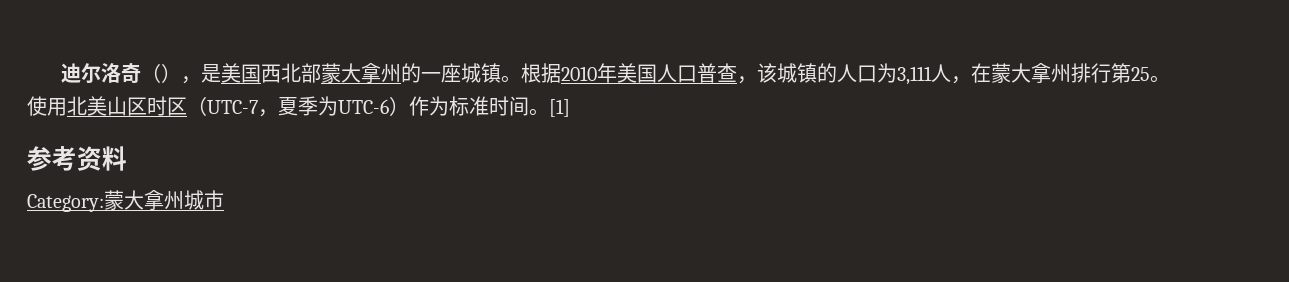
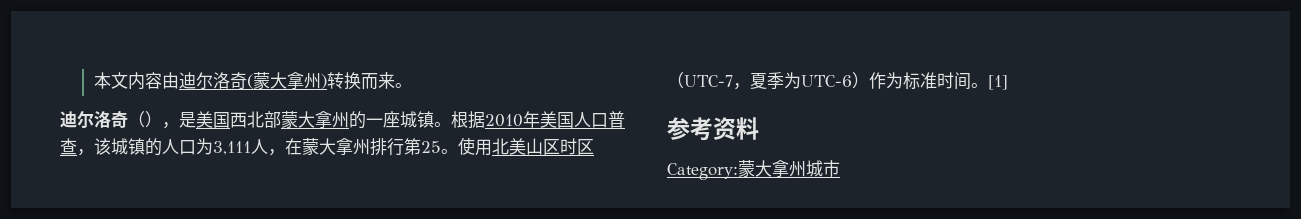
(60, 73) none -> [93,72,412,90] 本文内容由迪尔洛奇(蒙大拿州)转换而来。 //

